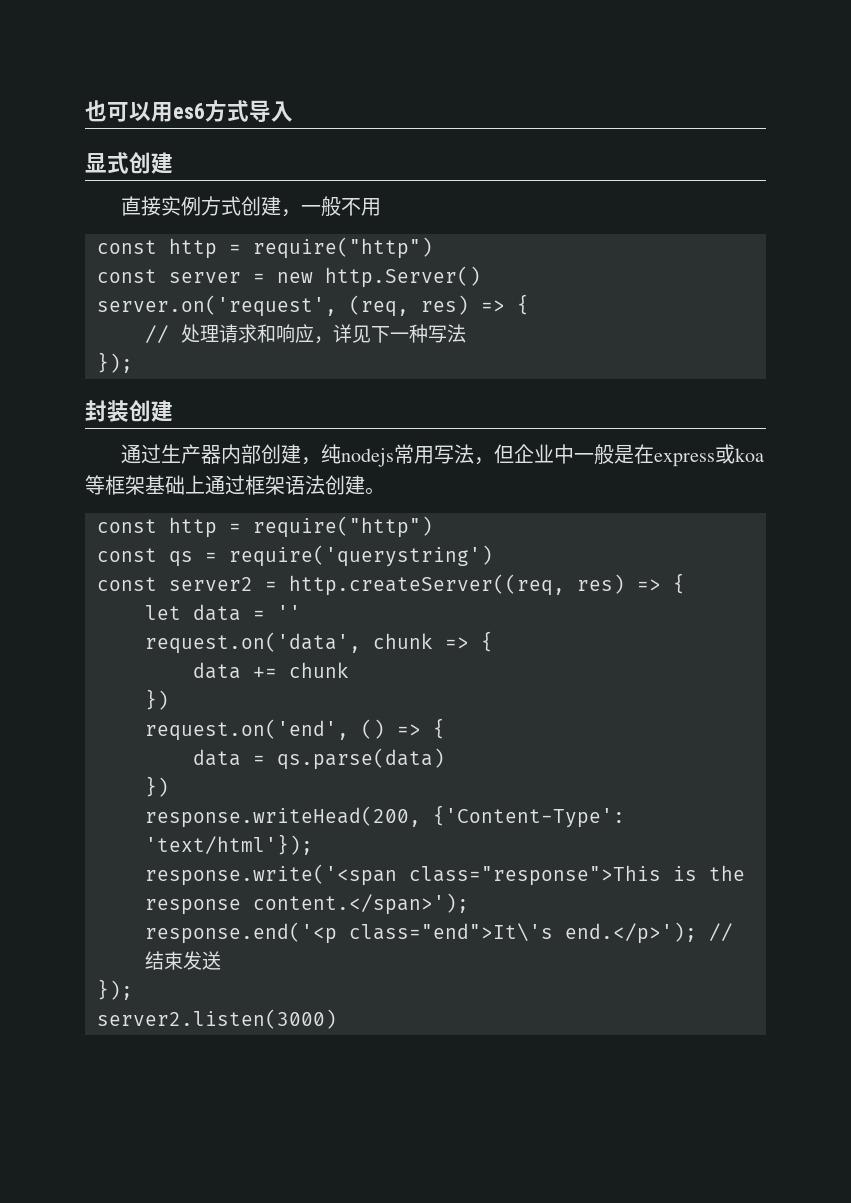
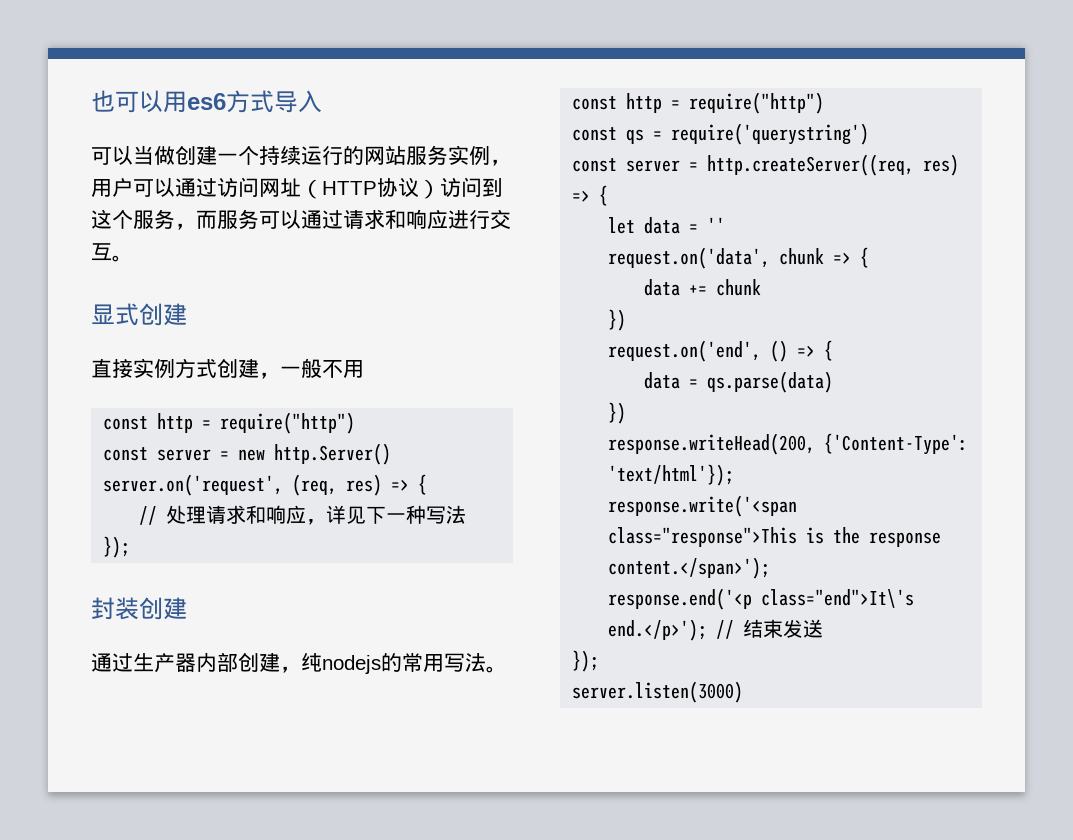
(293, 111) none -> [91,145,511,166] [91,177,503,199] [91,209,511,230] [91,243,133,262] // 可以当做创建一个持续运行的网站服务实例，用户可以通过访问网址（HTTP协议）访问到这个服务，而服务可以通过请求和响应进行交互。
(395, 457) none -> [381,653,402,672] 的
[474,444,765,467] [85,475,365,495] ，但企业中一般是在express或koa等框架基础上通过框架语法创建 -> (486, 662) none
[169,577,253,591] server2 -> [626,160,681,172] server
[97,1009,337,1029] server2.listen(3000) -> [572,681,744,703] server.listen(3000)

